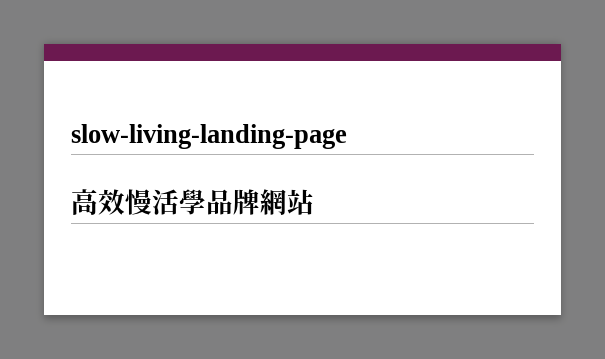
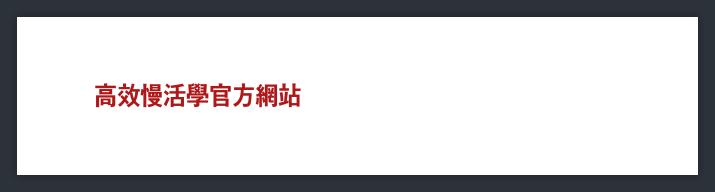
[71,124,347,149] slow-living-landing-page // -> (94, 95) none
[206,189,260,215] 品牌 -> [209,83,255,108] 官方

